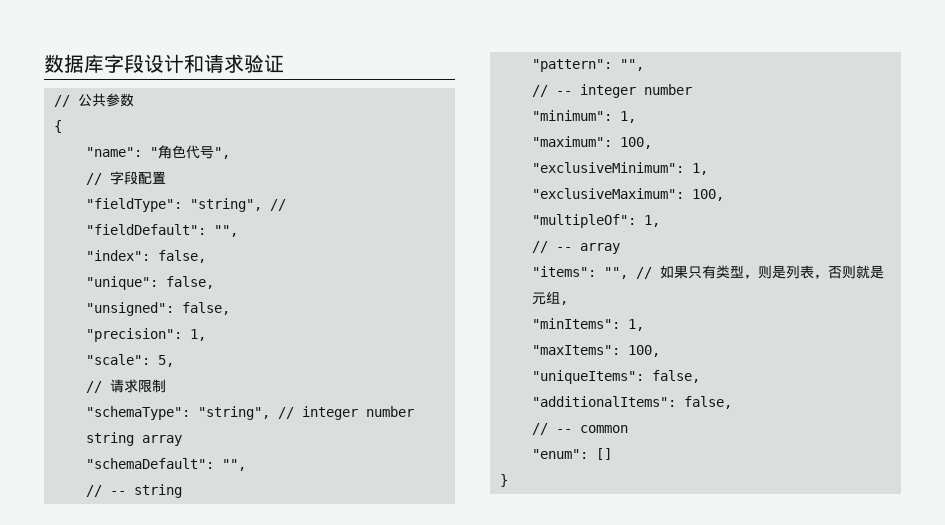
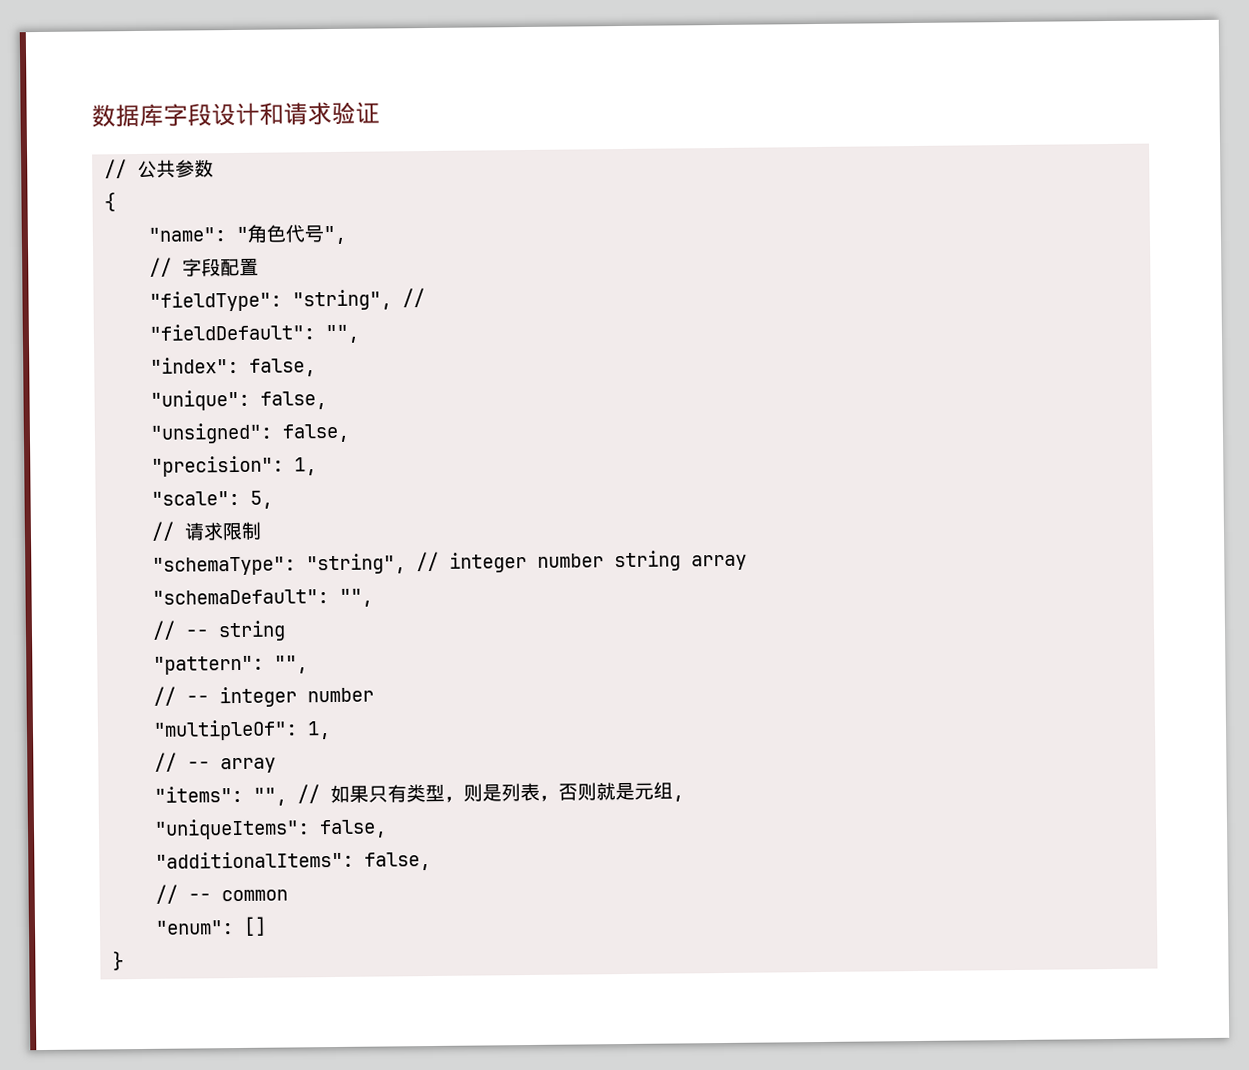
[531,110,636,123] [531,136,652,149] [531,162,708,175] [531,188,724,201] // "minimum": 1, // "maximum": 100, // "exclusiveMinimum": 1, // "exclusiveMaximum": 100, -> (374, 695) none
[531,318,644,331] [531,345,660,357] // "minItems": 1, // "maxItems": 100, -> (684, 798) none

